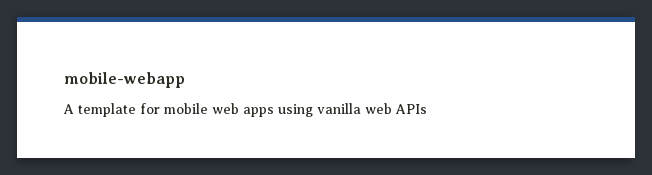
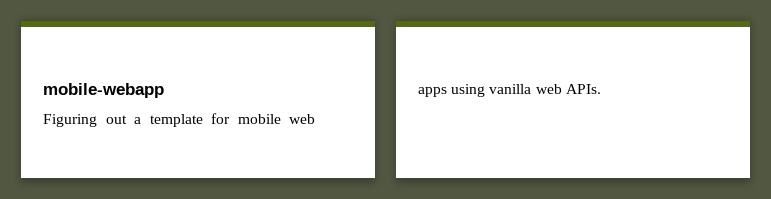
[63,104,74,114] A -> [43,114,141,127] Figuring out a
[395,104,427,114] APIs -> [565,84,601,94] APIs.

